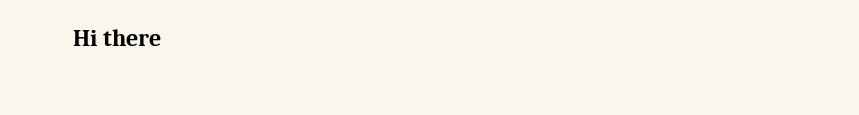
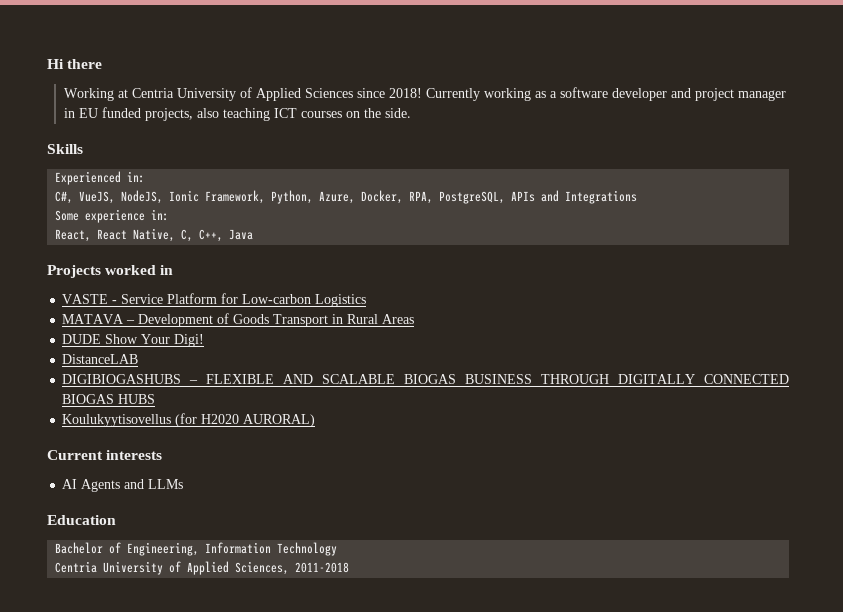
(162, 37) none -> [63,87,786,101] [63,107,411,121] [47,144,83,154] [55,171,146,185] [55,190,638,204] [55,209,170,223] [55,228,254,242] [47,265,174,278] [62,293,367,307] [62,313,415,327] [62,334,205,347] [62,354,139,364] [62,374,789,384] [62,394,156,404] [62,413,316,427] [47,450,163,460] [62,479,184,492] [47,515,116,525] [55,542,338,556] [55,561,350,575] // Working at Centria University of Applied Sciences since 2018! Currently working as a software developer and project manager in EU funded projects, also teaching ICT courses on the side. // Skills // Experienced in: // C#, VueJS, NodeJS, Ionic Framework, Python, Azure, Docker, RPA, PostgreSQL, APIs and Integrations // Some experience in: // React, React Native, C, C++, Java // Projects worked in // VASTE - Service Platform for Low-carbon Logistics // MATAVA – Development of Goods Transport in Rural Areas // DUDE Show Your Digi! // DistanceLAB // DIGIBIOGASHUBS – FLEXIBLE AND SCALABLE BIOGAS BUSINESS THROUGH DIGITALLY CONNECTED BIOGAS HUBS // Koulukyytisovellus (for H2020 AURORAL) // Current interests // AI Agents and LLMs // Education // Bachelor of Engineering, Information Technology // Centria University of Applied Sciences, 2011-2018

